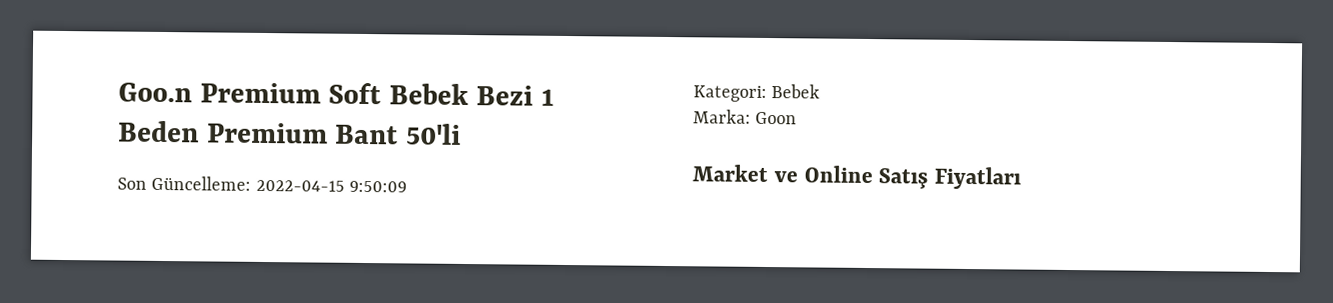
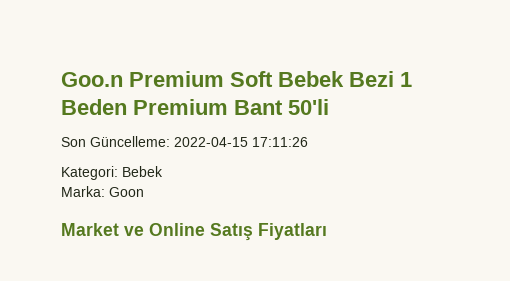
[349,180,408,193] 9:50:09 -> [252,137,308,147] 17:11:26

